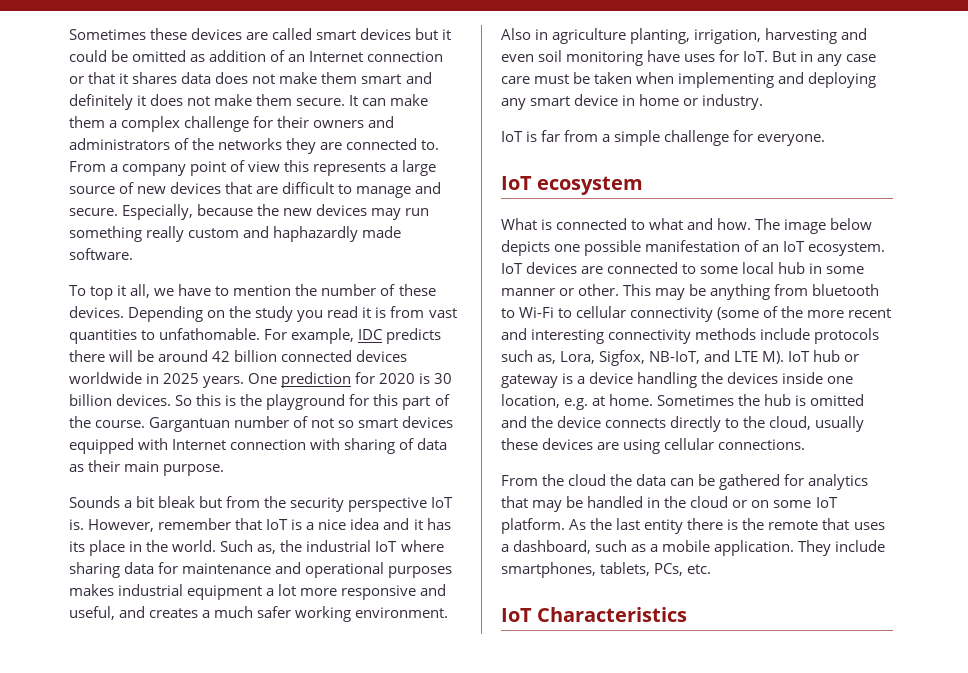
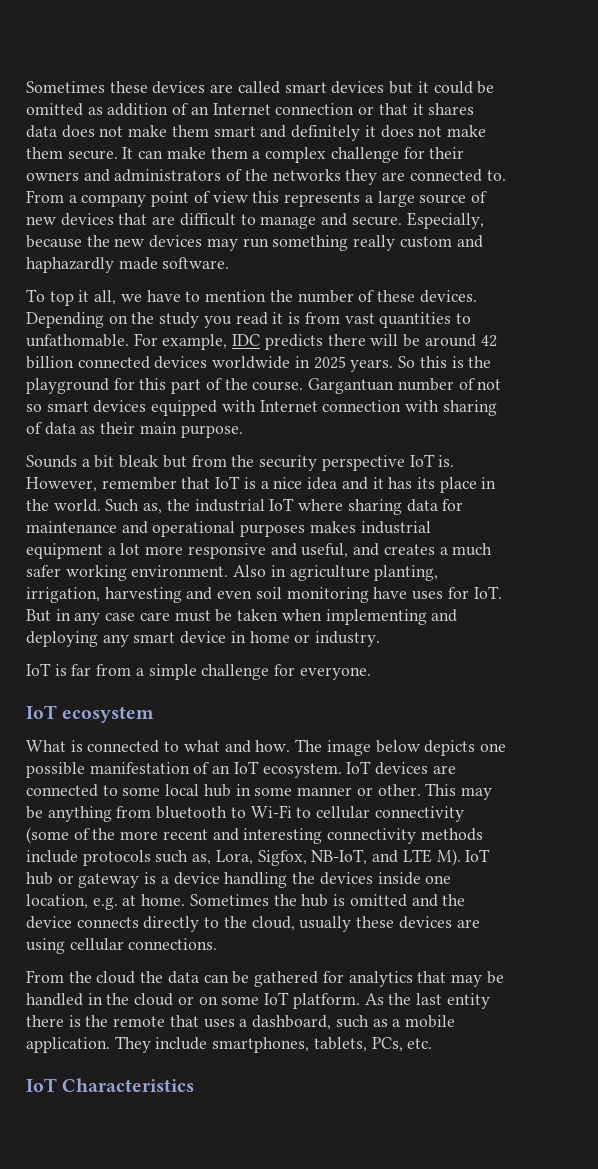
[248,372,453,388] [69,394,172,406] One prediction for 2020 is 30 billion devices. -> (394, 365) none

